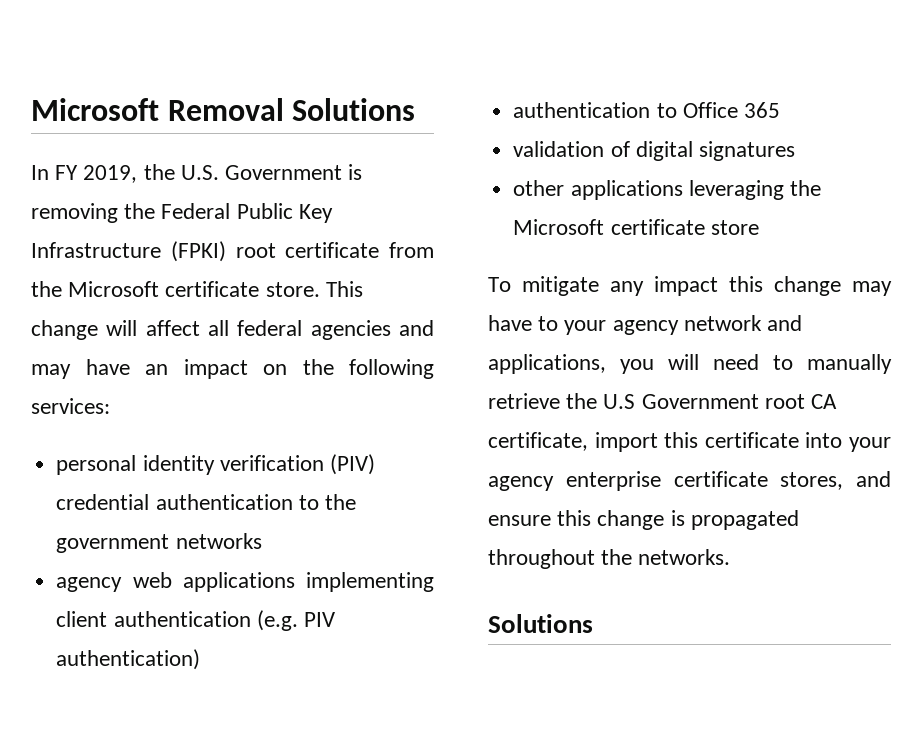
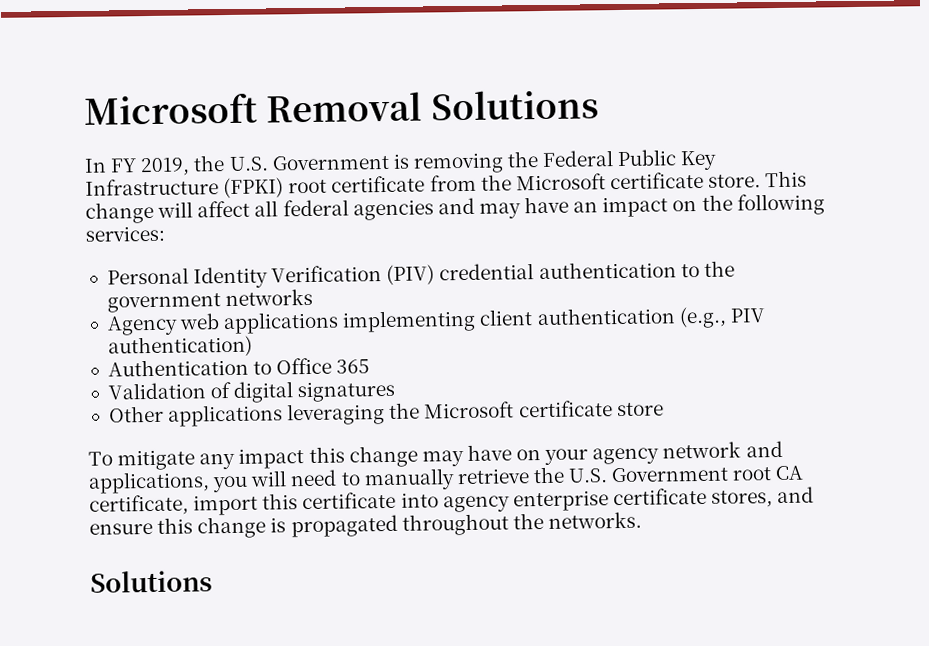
[56,455,324,475] personal identity verification -> [106,265,383,289] Personal Identity Verification
[56,577,123,592] agency -> [106,315,178,336] Agency
[256,610,298,631] (e.g. -> [678,306,727,329] (e.g.,
[513,102,651,118] authentication -> [107,358,249,377] Authentication
[513,141,605,157] validation -> [107,382,206,400] Validation
[513,180,565,196] other -> [108,405,164,423] Other
[538,316,559,331] to -> [516,449,542,461] on
[603,394,636,409] U.S -> [568,468,609,483] U.S.
[849,437,891,452] your -> (439, 500) none

